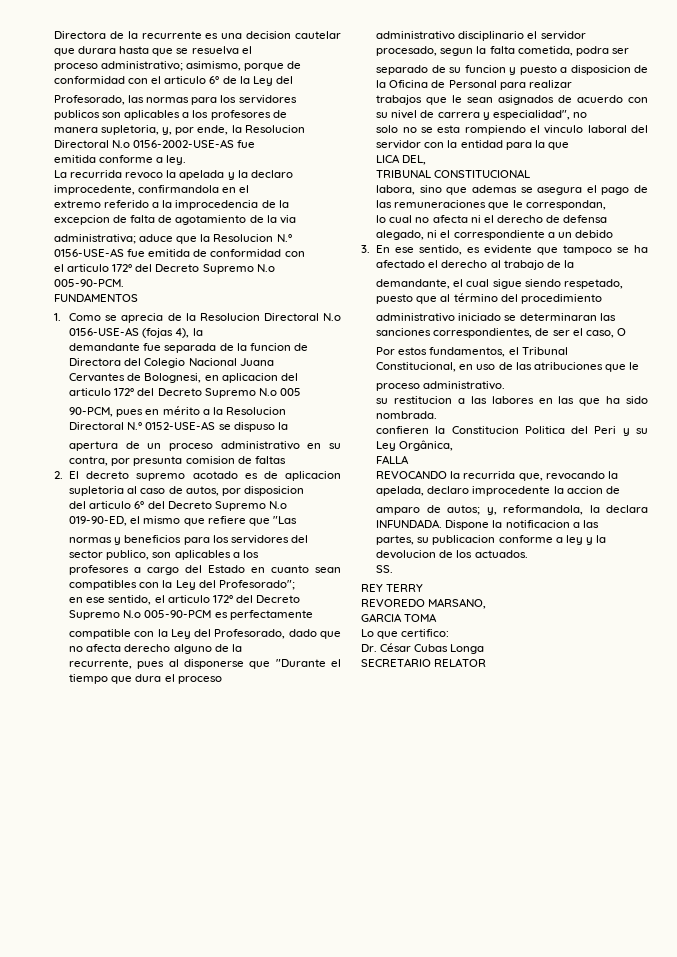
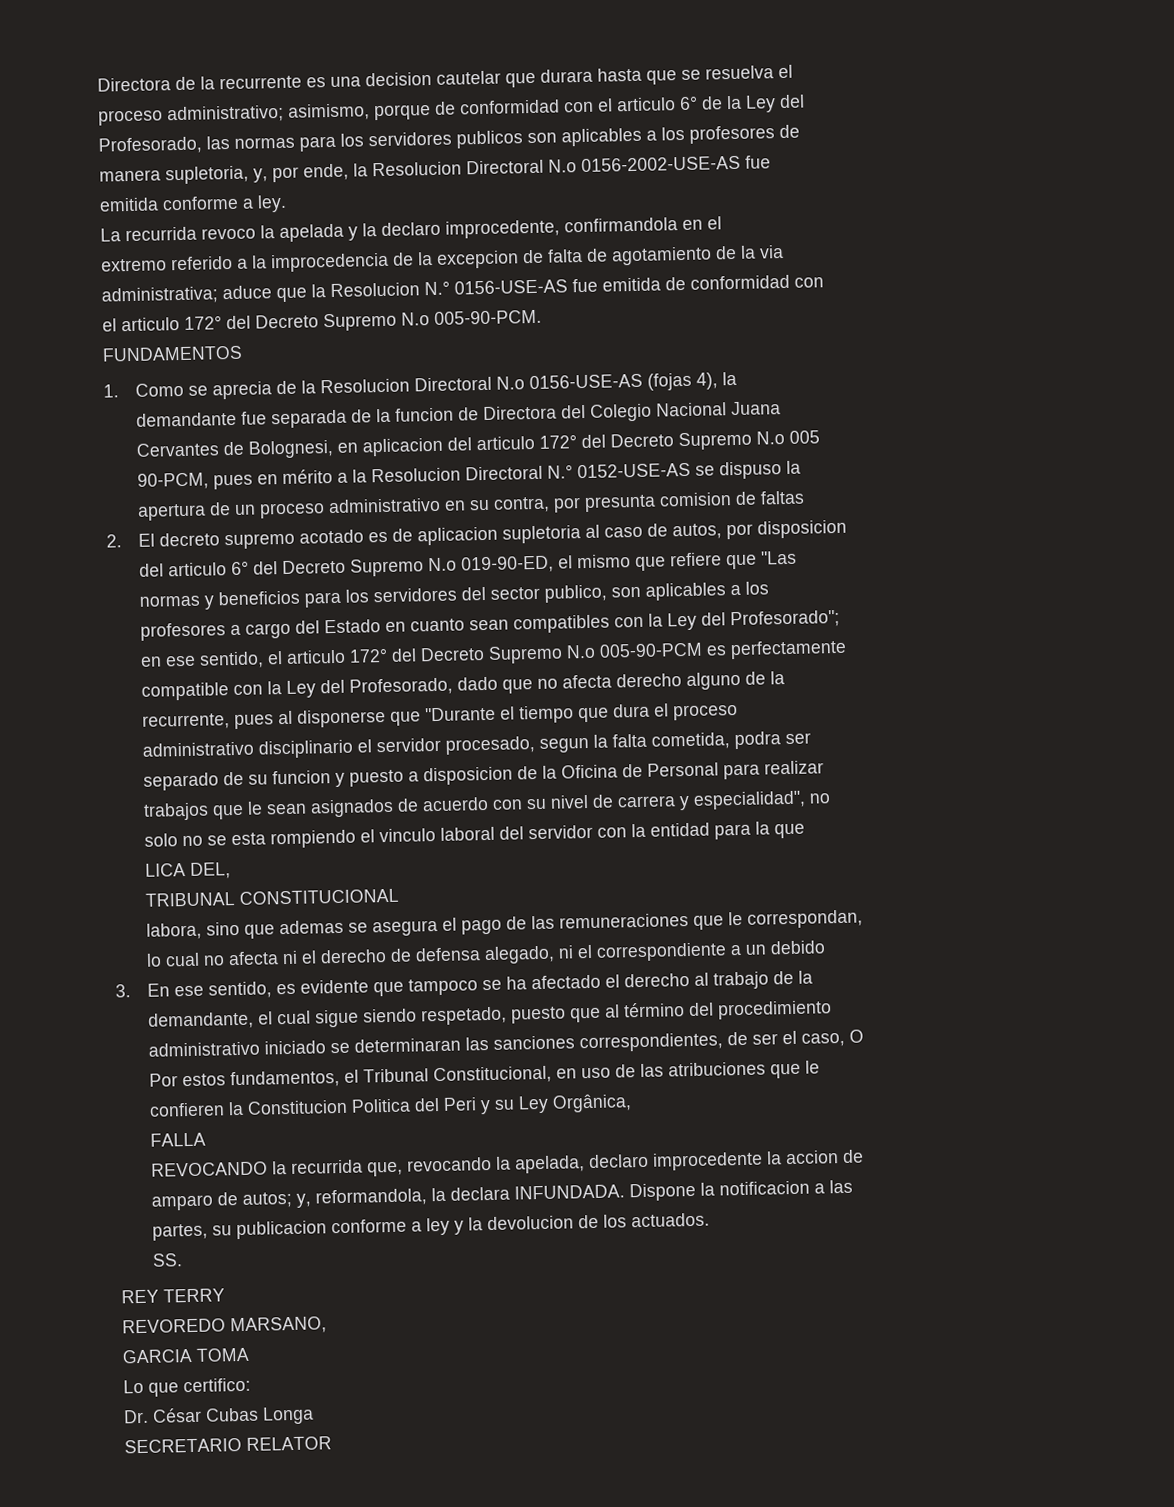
[376,381,506,391] [376,396,648,406] [376,411,438,419] // proceso administrativo. // su restitucion a las labores en las que ha sido nombrada. -> (820, 1067) none

